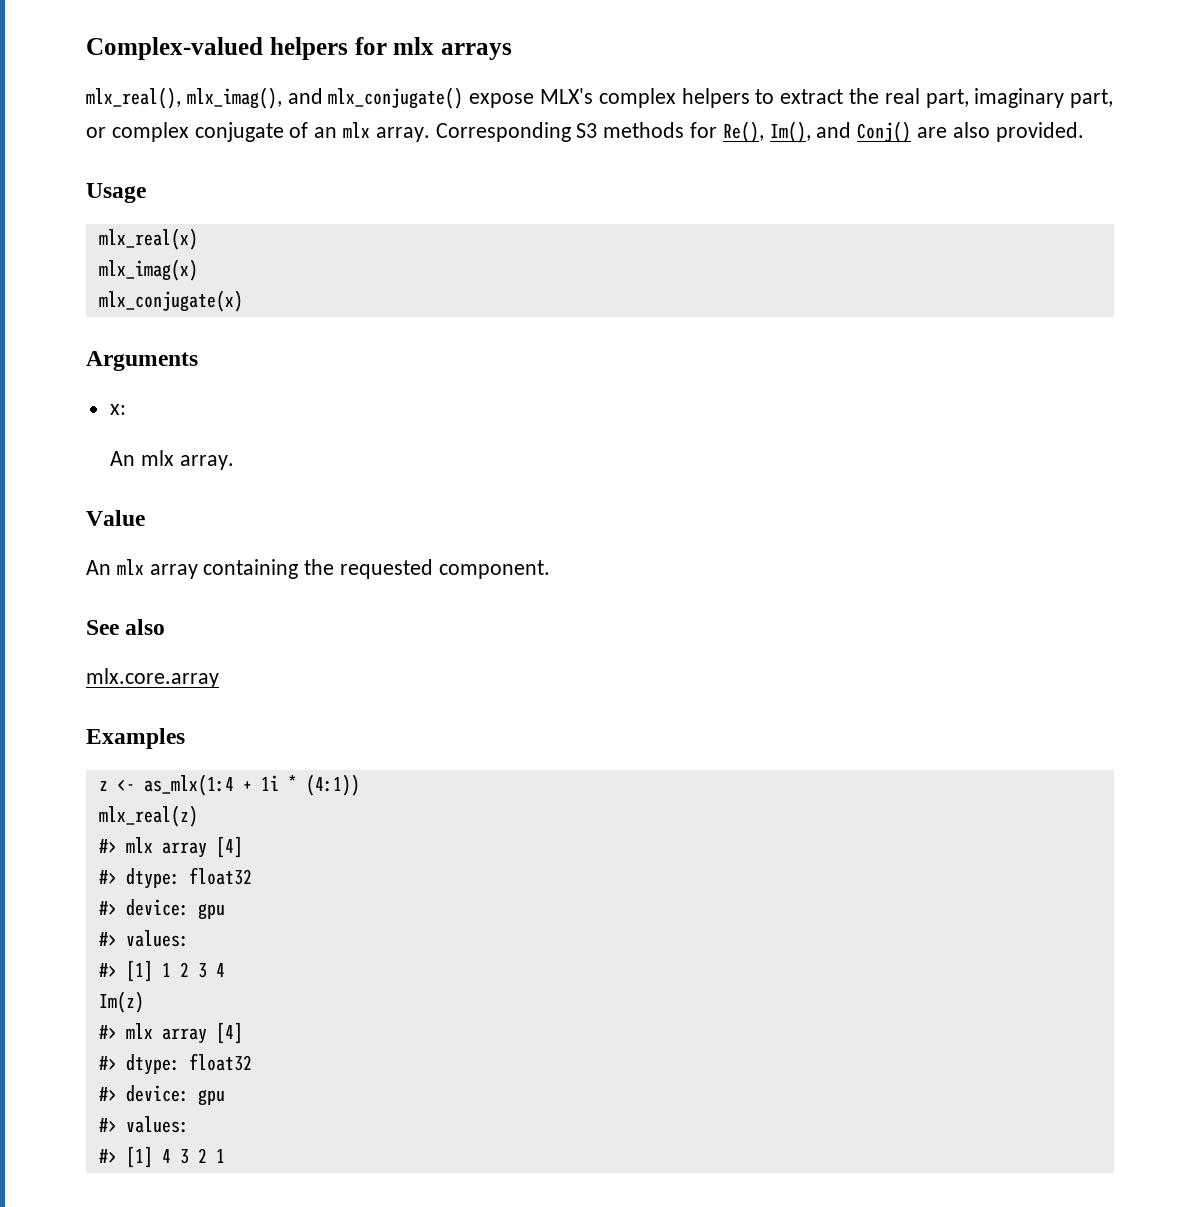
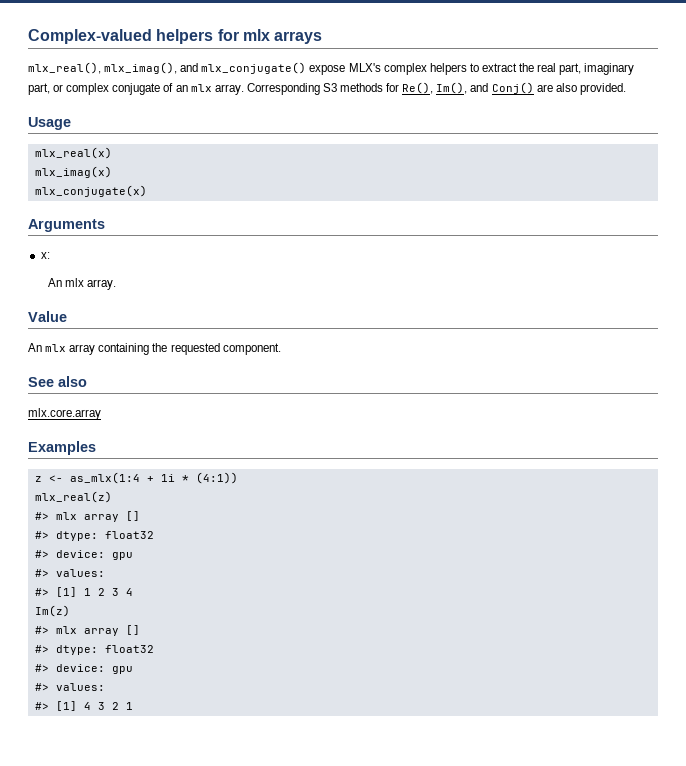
[215,836,243,858] [4] -> [125,511,140,521] []
[215,1022,243,1044] [4] -> [125,625,140,635] []

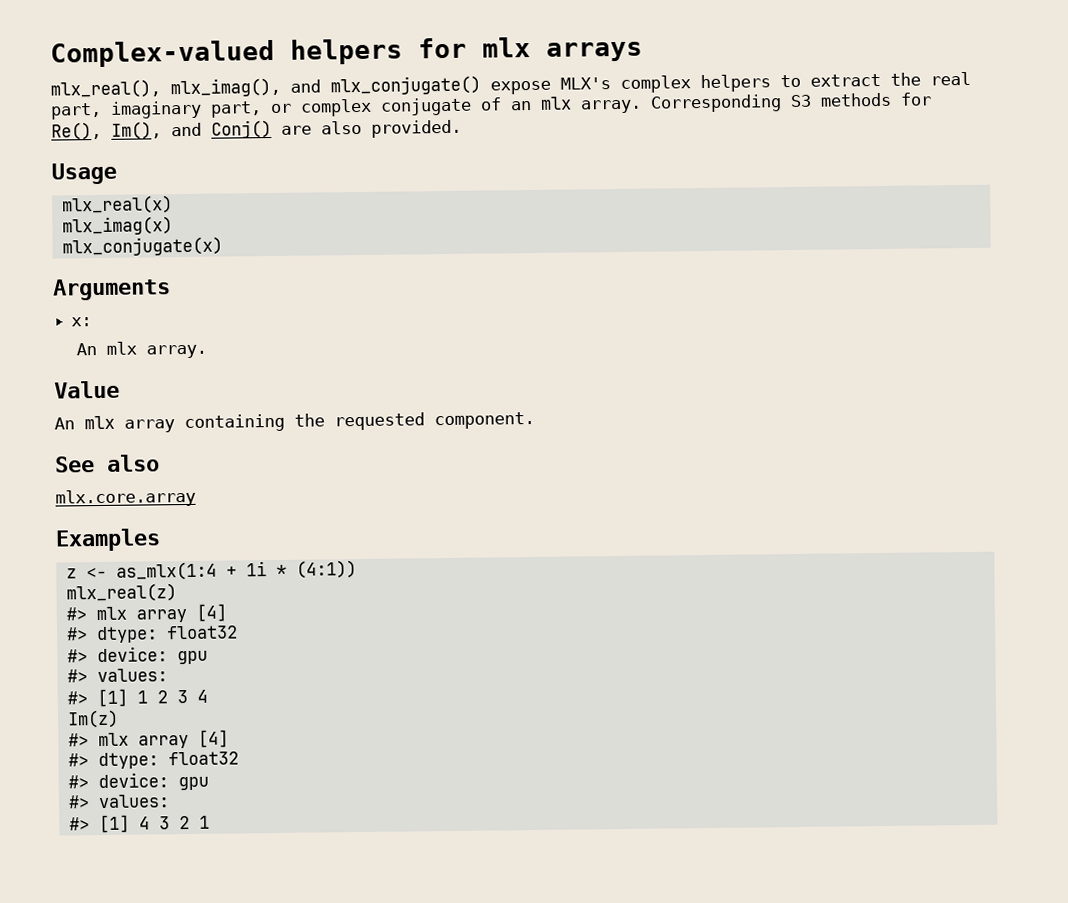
[125,511,140,521] [] -> [195,603,227,622] [4]
[125,625,140,635] [] -> [197,729,229,748] [4]

